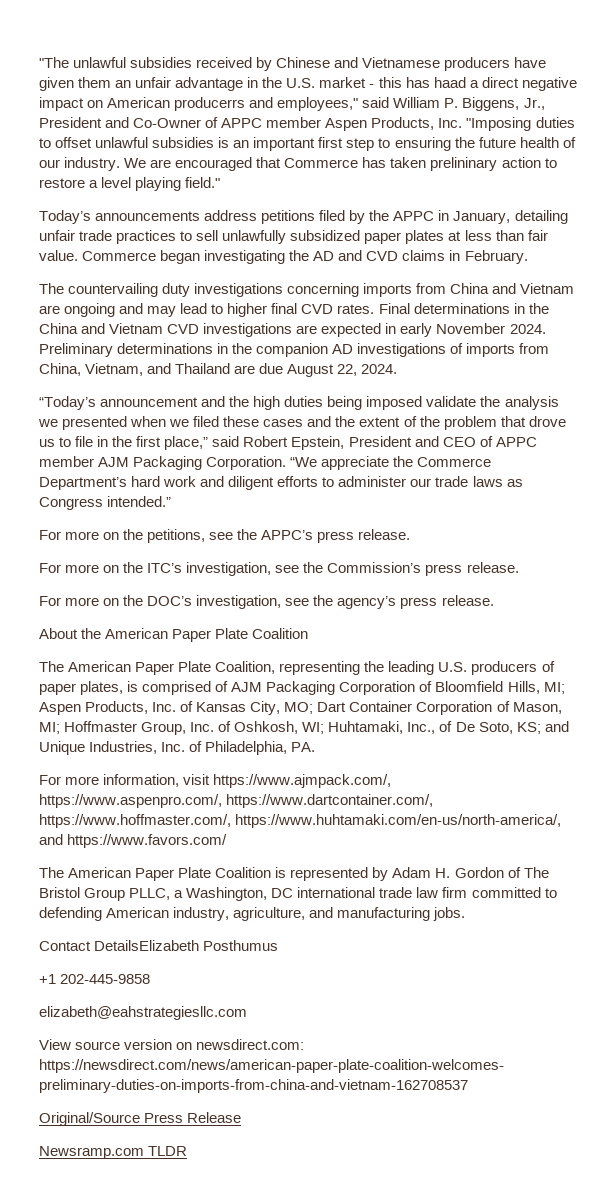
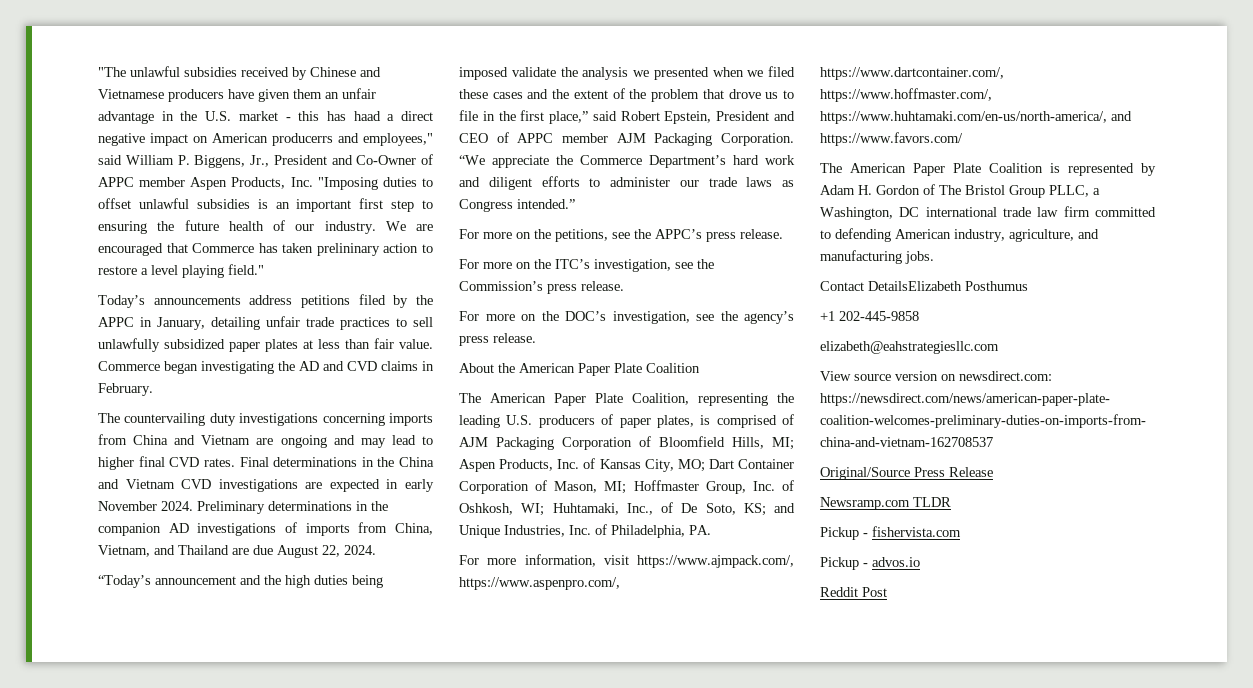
(188, 1151) none -> [820,526,961,540] [820,557,920,570] [820,587,887,597] // Pickup - fishervista.com // Pickup - advos.io // Reddit Post

